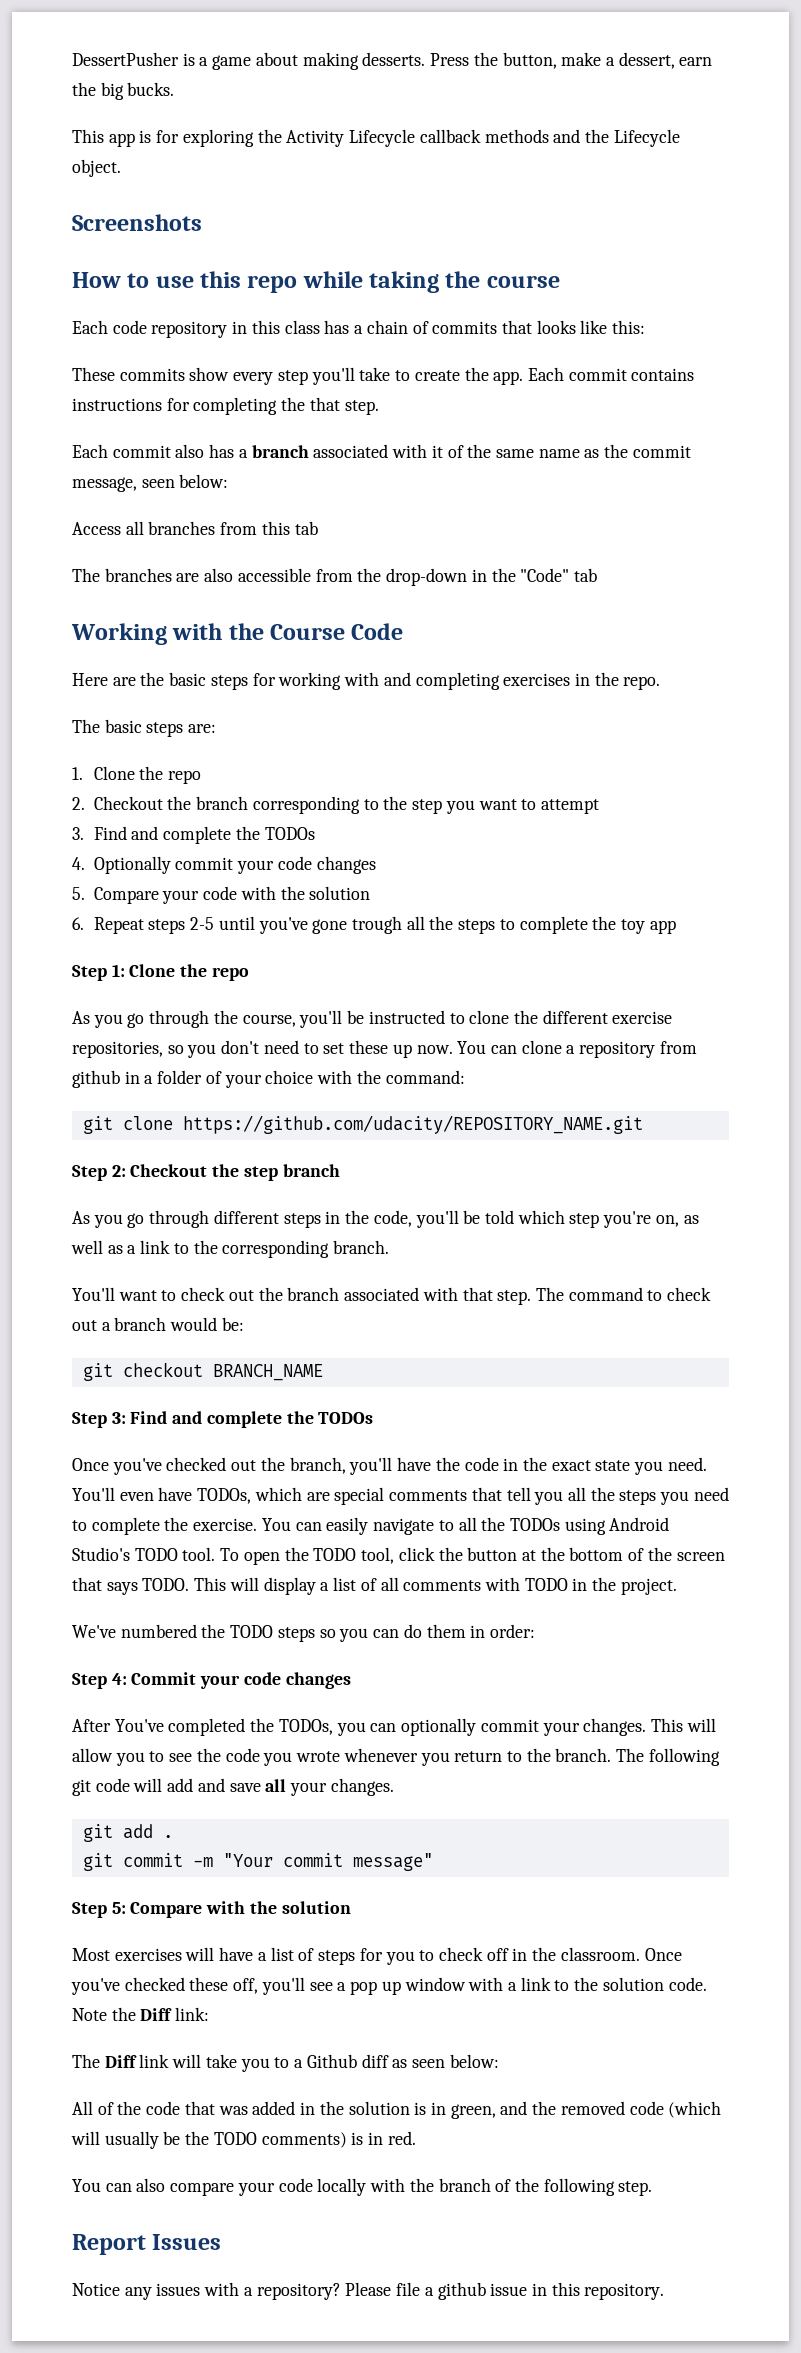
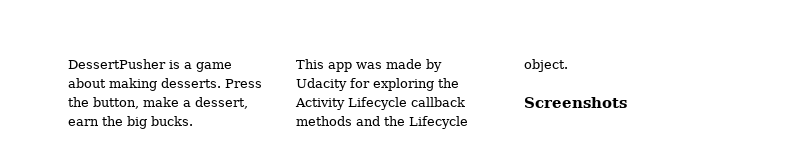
[139,130,152,143] is -> [356,59,442,72] [296,78,347,91] was made by Udacity
[72,271,560,293] [72,320,646,338] [72,367,695,385] [72,397,379,415] [72,444,691,458] [72,474,229,492] [72,521,318,535] [72,568,597,586] [71,623,404,645] [72,672,661,690] [72,719,217,737] [72,766,202,784] [72,796,600,814] [72,826,315,844] [72,856,376,874] [72,886,371,904] [72,916,676,934] [72,964,249,981] [72,1010,673,1028] [72,1040,697,1058] [72,1070,465,1088] [82,1115,643,1134] [72,1164,340,1181] [72,1210,699,1228] [71,1240,390,1258] [72,1287,712,1305] [72,1317,244,1331] [82,1362,323,1381] [72,1411,374,1428] [72,1457,707,1475] [72,1487,729,1505] [72,1517,670,1535] [72,1547,725,1565] [72,1577,677,1595] [72,1624,535,1642] [72,1672,351,1689] [72,1718,716,1736] [72,1748,720,1766] [72,1778,394,1796] [82,1824,173,1842] [82,1853,433,1871] [72,1901,351,1918] [72,1947,682,1965] [71,1977,707,1995] [72,2007,210,2021] [72,2054,499,2072] [72,2101,722,2119] [71,2131,416,2149] [72,2178,653,2196] [72,2234,222,2255] [72,2282,665,2300] // How to use this repo while taking the course // Each code repository in this class has a chain of commits that looks like this: // These commits show every step you'll take to create the app. Each commit contains instructions for completing the that step. // Each commit also has a branch associated with it of the same name as the commit message, seen below: // Access all branches from this tab // The branches are also accessible from the drop-down in the "Code" tab // Working with the Course Code // Here are the basic steps for working with and completing exercises in the repo. // The basic steps are: // 1. Clone the repo // 2. Checkout the branch corresponding to the step you want to attempt // 3. Find and complete the TODOs // 4. Optionally commit your code changes // 5. Compare your code with the solution // 6. Repeat steps 2-5 until you've gone trough all the steps to complete the toy app // Step 1: Clone the repo // As you go through the course, you'll be instructed to clone the different exercise repositories, so you don't need to set these up now. You can clone a repository from github in a folder of your choice with the command: // git clone https://github.com/udacity/REPOSITORY_NAME.git // Step 2: Checkout the step branch // As you go through different steps in the code, you'll be told which step you're on, as well as a link to the corresponding branch. // You'll want to check out the branch associated with that step. The command to check out a branch would be: // git checkout BRANCH_NAME // Step 3: Find and complete the TODOs // Once you've checked out the branch, you'll have the code in the exact state you need. You'll even have TODOs, which are special comments that tell you all the steps you need to complete the exercise. You can easily navigate to all the TODOs using Android Studio's TODO tool. To open the TODO tool, click the button at the bottom of the screen that says TODO. This will display a list of all comments with TODO in the project. // We've numbered the TODO steps so you can do them in order: // Step 4: Commit your code changes // After You've completed the TODOs, you can optionally commit your changes. This will allow you to see the code you wrote whenever you return to the branch. The following git code will add and save all your changes. // git add . // git commit -m "Your commit message" // Step 5: Compare with the solution // Most exercises will have a list of steps for you to check off in the classroom. Once you've checked these off, you'll see a pop up window with a link to the solution code. Note the Diff link: // The Diff link will take you to a Github diff as seen below: // All of the code that was added in the solution is in green, and the removed code (which will usually be the TODO comments) is in red. // You can also compare your code locally with the branch of the following step. // Report Issues // Notice any issues with a repository? Please file a github issue in this repository. -> (627, 102) none

